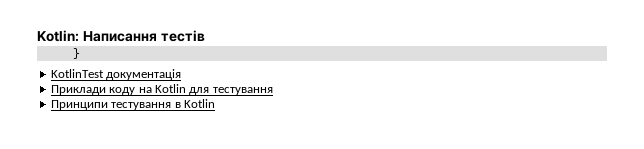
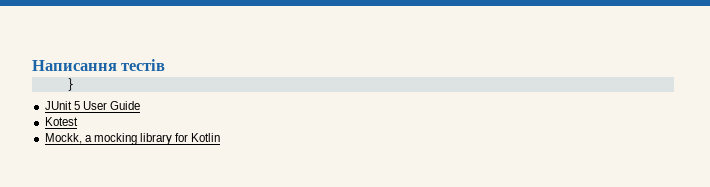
[37,30,79,42] Kotlin: -> (32, 65) none
[50,69,182,80] [50,84,273,95] [50,100,181,110] KotlinTest документація // Приклади коду на Kotlin для тестування // Принципи тестування в -> [44,101,140,110] [44,117,78,126] [44,133,189,145] JUnit 5 User Guide // Kotest // Mockk, a mocking library for

